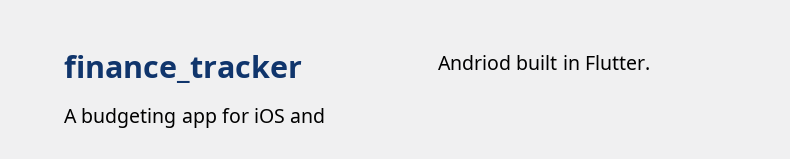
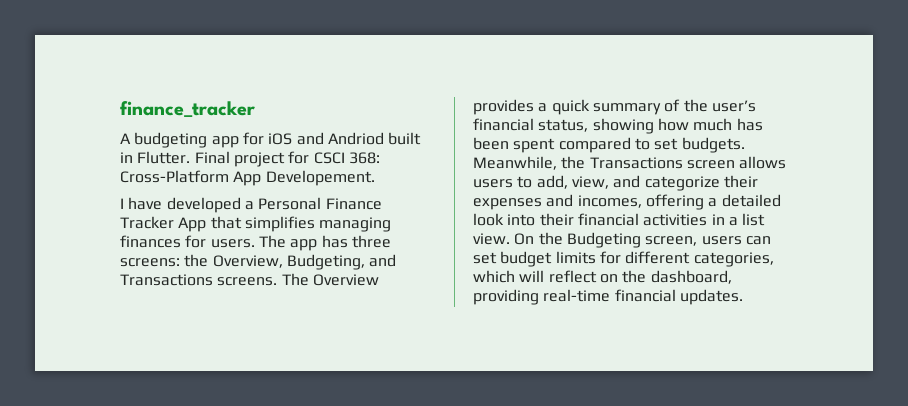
(650, 62) none -> [194,151,380,167] [120,170,375,186] [120,197,382,213] [120,216,392,232] [120,235,391,251] [120,254,397,270] [120,273,379,286] [473,99,756,115] [473,118,763,134] [473,137,745,153] [473,156,787,170] [473,175,758,191] [473,194,781,210] [473,213,766,226] [473,232,771,248] [473,251,774,267] [473,270,732,284] [473,289,743,305] Final project for CSCI 368: Cross-Platform App Developement. // I have developed a Personal Finance Tracker App that simplifies managing finances for users. The app has three screens: the Overview, Budgeting, and Transactions screens. The Overview provides a quick summary of the user’s financial status, showing how much has been spent compared to set budgets. Meanwhile, the Transactions screen allows users to add, view, and categorize their expenses and incomes, offering a detailed look into their financial activities in a list view. On the Budgeting screen, users can set budget limits for different categories, which will reflect on the dashboard, providing real-time financial updates.

